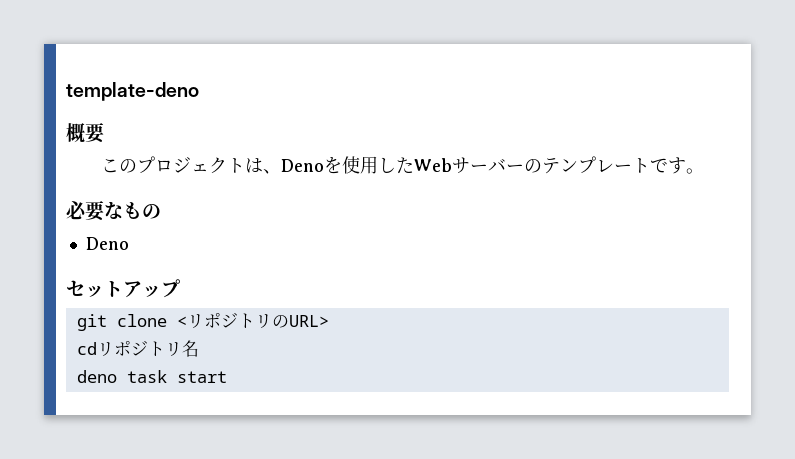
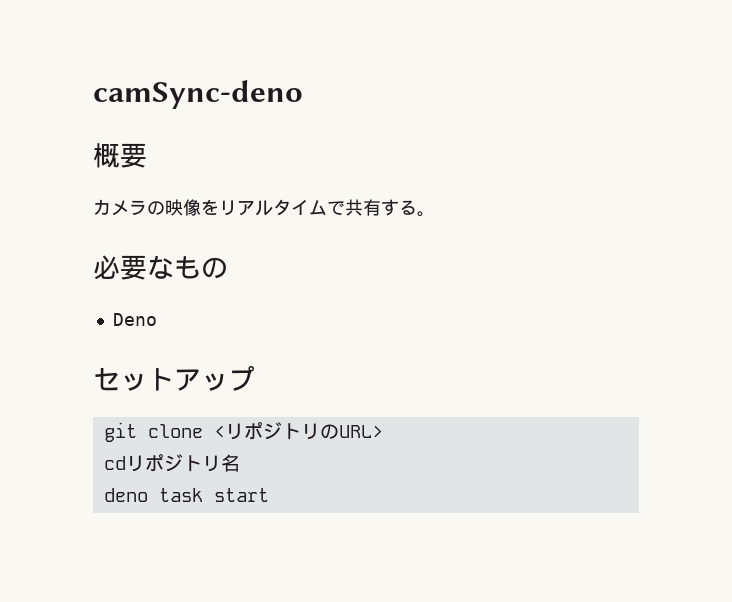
[66,82,199,101] template-deno -> [93,80,303,109] camSync-deno
[101,156,687,174] このプロジェクトは、Denoを使用したWebサーバーのテンプレートです -> [93,199,417,216] カメラの映像をリアルタイムで共有する

